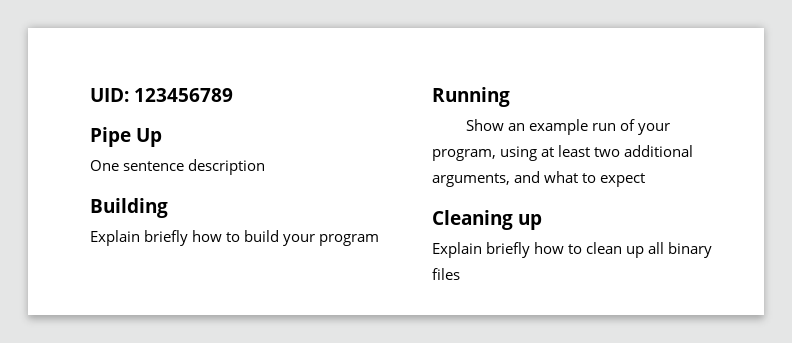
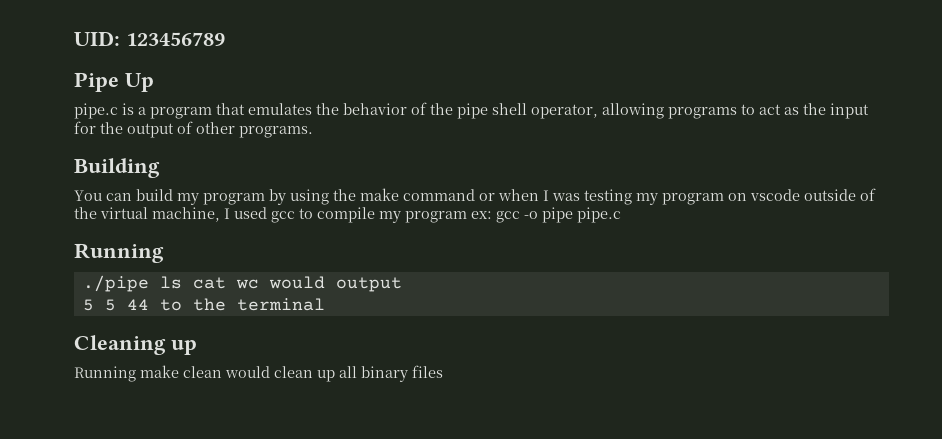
[90,159,266,175] [90,198,168,218] [90,230,380,246] [432,87,510,107] [465,119,671,135] [432,145,694,161] [432,171,646,187] [432,210,543,230] [432,242,583,258] One sentence description // Building // Explain briefly how to build your program // Running // Show an example run of your program, using at least two additional arguments, and what to expect // Cleaning up // Explain briefly how to -> [74,102,869,119] [74,121,313,138] [74,158,160,178] [74,188,876,205] [74,207,621,223] [74,243,164,263] [82,275,402,292] [82,298,325,311] [74,335,197,355] [74,365,270,382] pipe.c is a program that emulates the behavior of the pipe shell operator, allowing programs to act as the input for the output of other programs. // Building // You can build my program by using the make command or when I was testing my program on vscode outside of the virtual machine, I used gcc to compile my program ex: gcc -o pipe pipe.c // Running // ./pipe ls cat wc would output // 5 5 44 to the terminal // Cleaning up // Running make clean would

